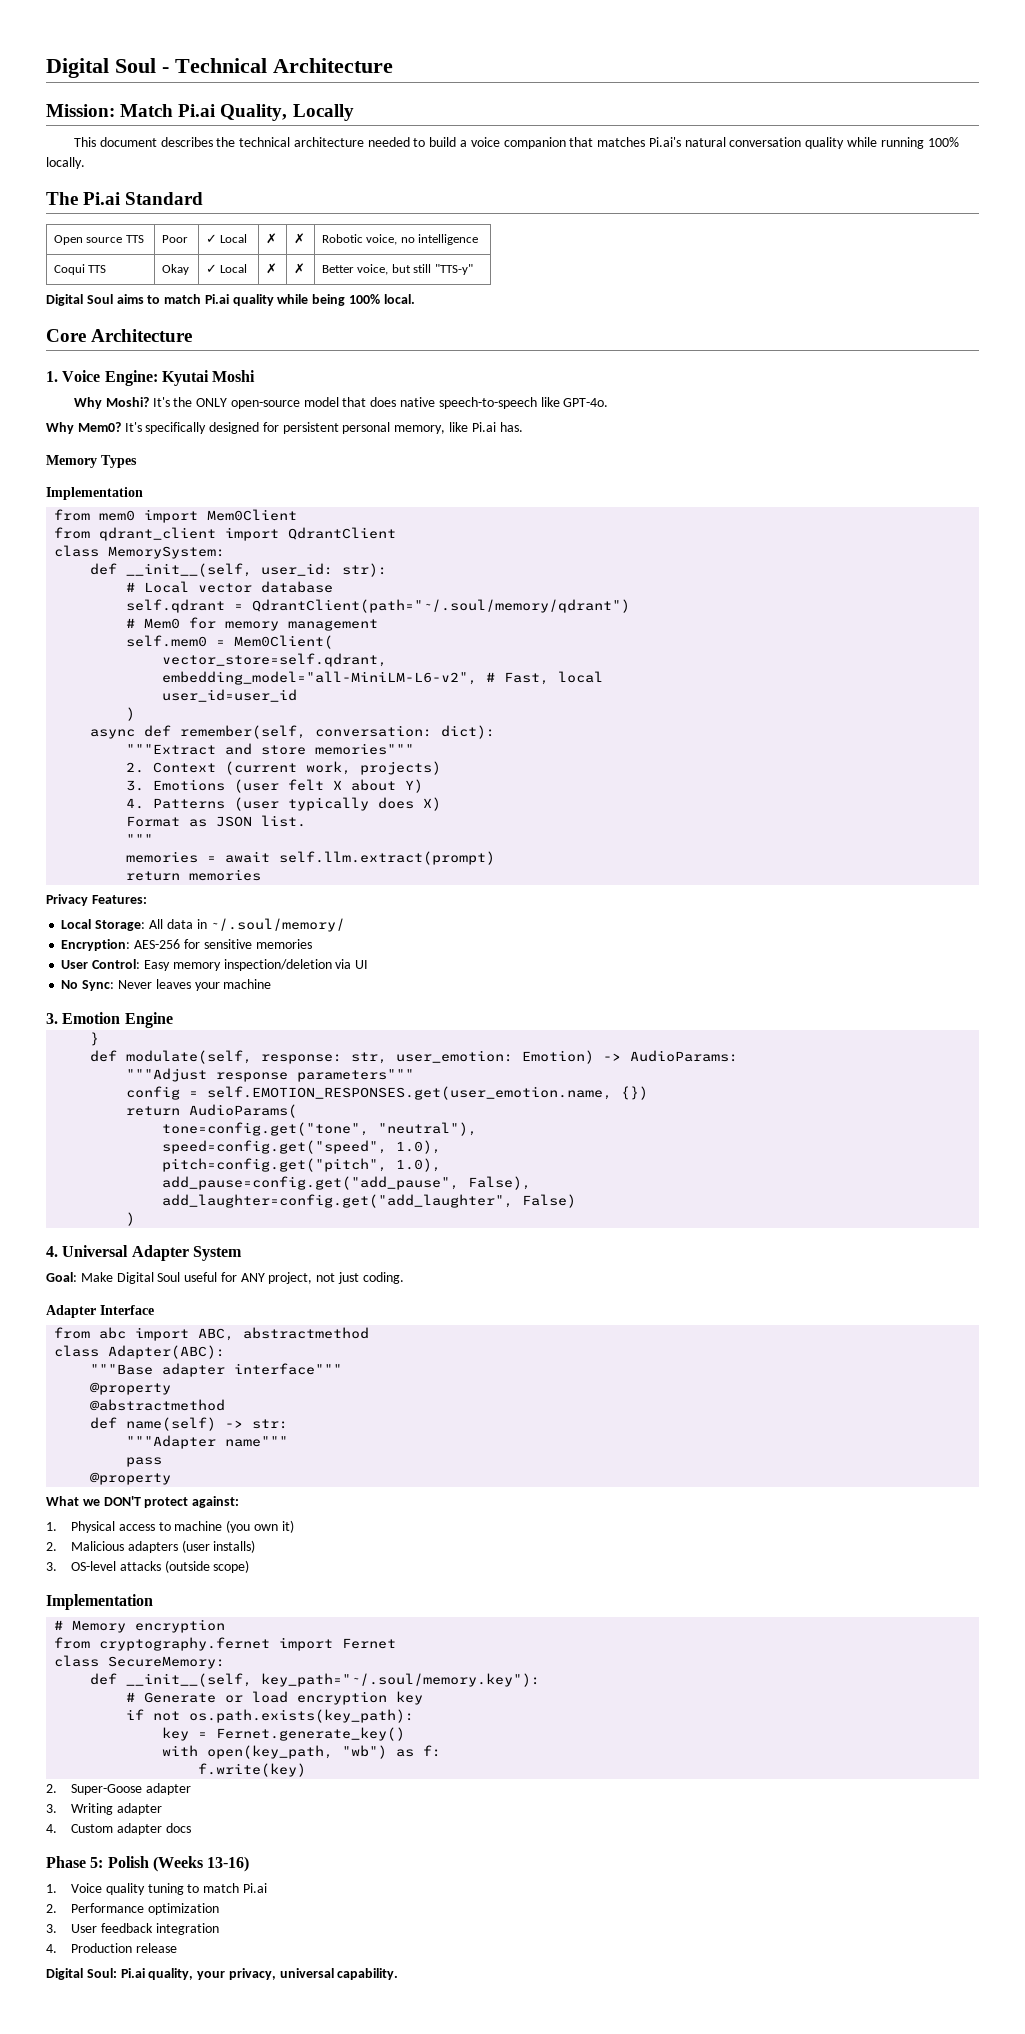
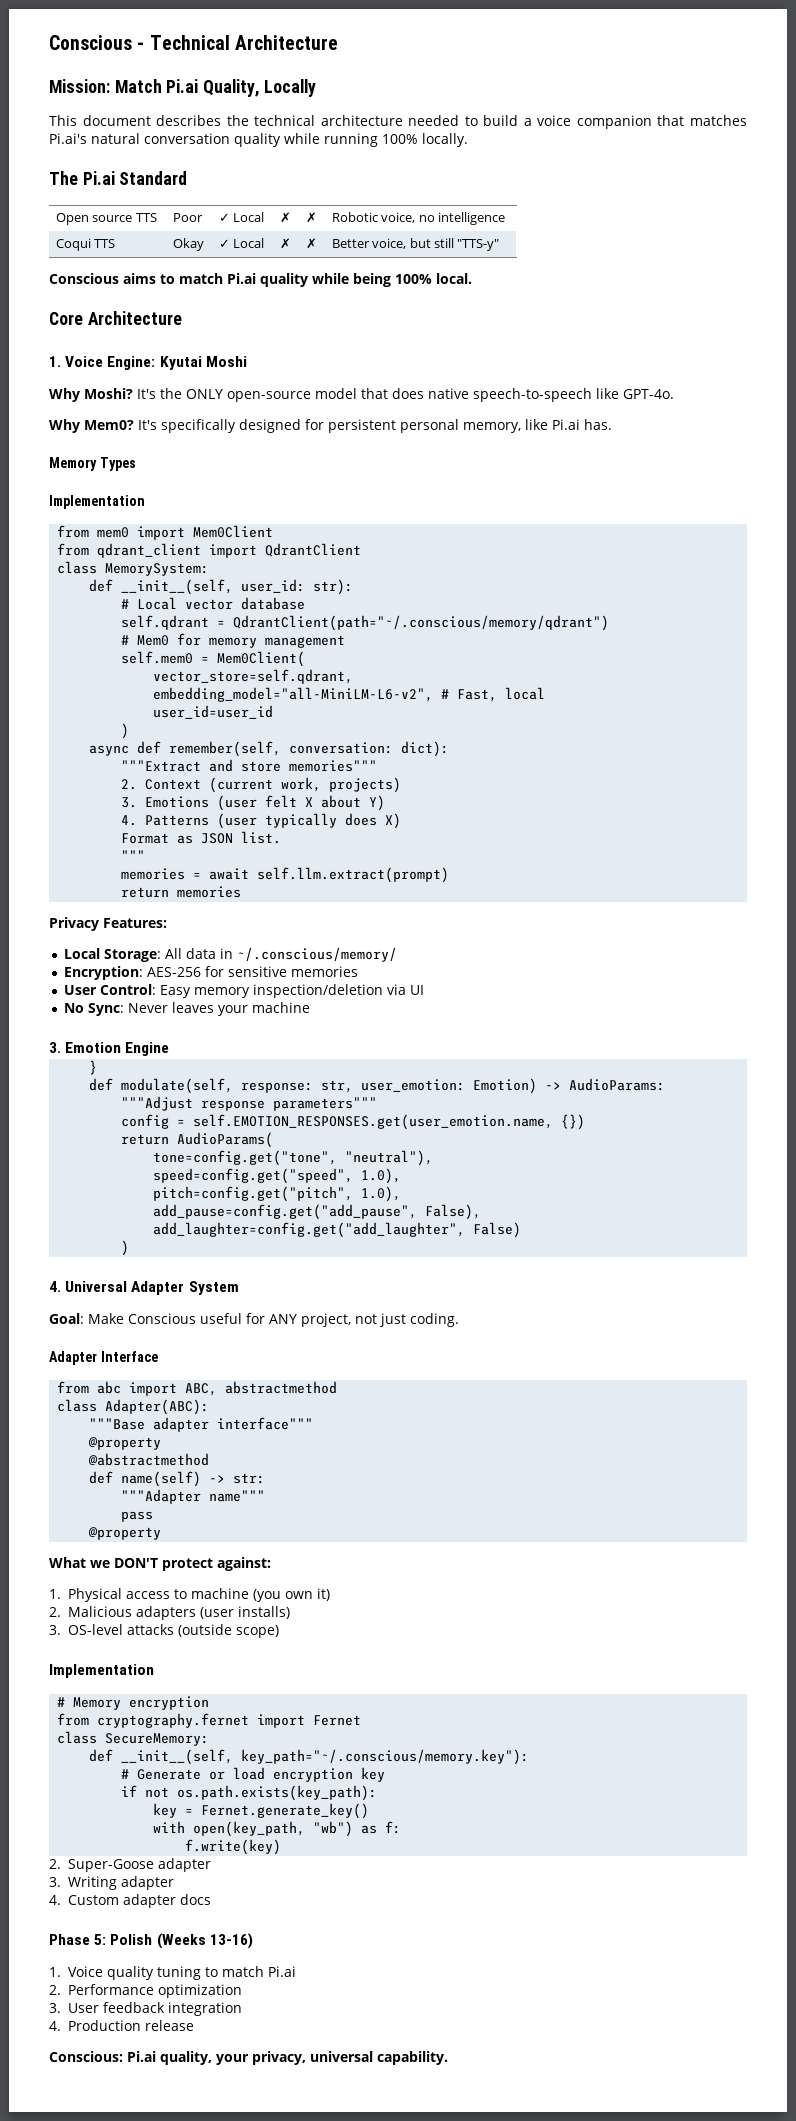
[46,58,156,78] Digital Soul -> [49,35,132,50] Conscious
[46,294,113,306] Digital Soul -> [49,273,119,284] Conscious
[252,599,631,613] QdrantClient(path="~/.soul/memory/qdrant") -> [233,615,610,631] QdrantClient(path="~/.conscious/memory/qdrant")
[210,918,346,932] ~/.soul/memory/ -> [237,947,398,962] ~/.conscious/memory/
[116,1272,181,1284] Digital Soul -> [128,1313,196,1324] Conscious
[261,1673,541,1687] key_path="~/.soul/memory.key"): -> [241,1749,530,1765] key_path="~/.conscious/memory.key"):
[46,1968,117,1980] Digital Soul: -> [49,2051,123,2062] Conscious:

